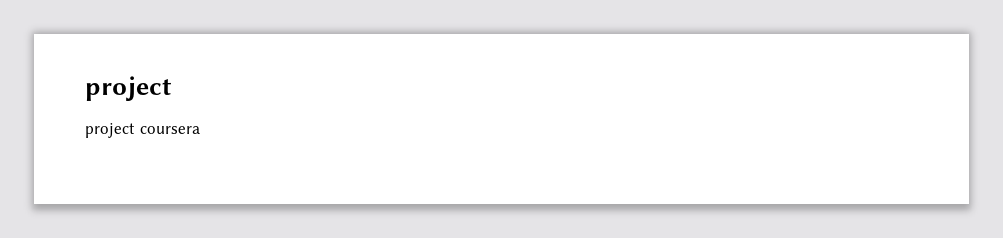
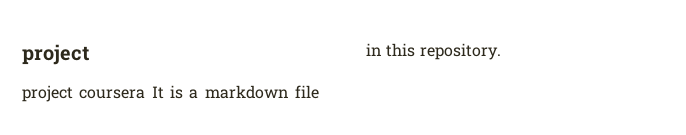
(200, 130) none -> [151,85,320,99] [366,43,501,60] It is a markdown file in this repository.

